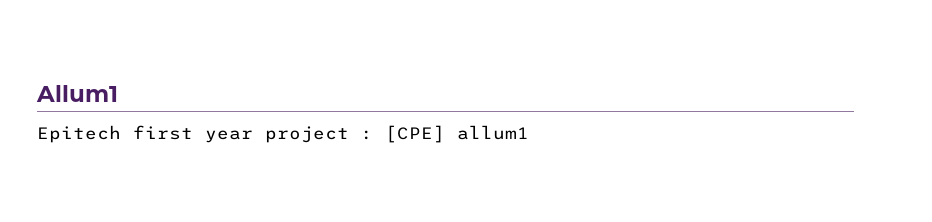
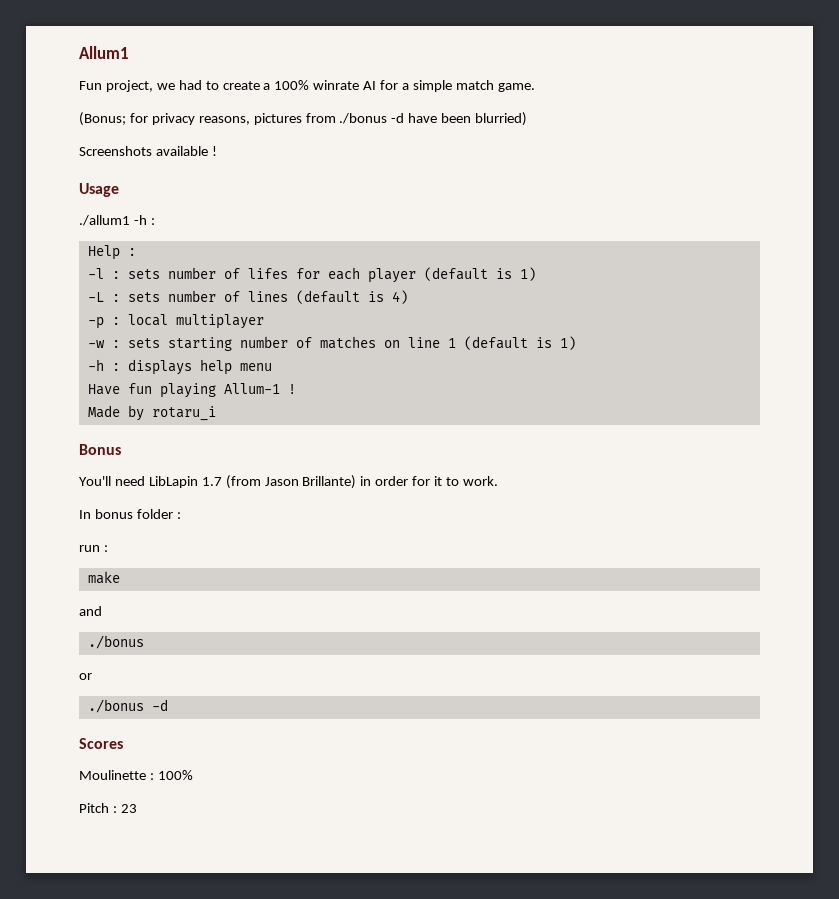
[37,125,529,143] Epitech first year project : [CPE] allum1 -> [79,80,535,92] [79,112,528,126] [79,146,217,156] [79,183,119,197] [79,215,155,226] [87,245,136,260] [87,267,536,283] [87,290,408,304] [87,314,264,329] [87,336,576,351] [87,359,272,375] [87,383,296,398] [87,405,216,421] [79,444,121,455] [79,475,498,489] [79,509,181,519] [79,545,108,552] [87,571,120,584] [79,606,102,616] [87,635,144,649] [79,673,92,680] [87,699,168,713] [79,738,123,749] [79,770,193,780] [79,803,137,813] Fun project, we had to create a 100% winrate AI for a simple match game. // (Bonus; for privacy reasons, pictures from ./bonus -d have been blurried) // Screenshots available ! // Usage // ./allum1 -h : // Help : // -l : sets number of lifes for each player (default is 1) // -L : sets number of lines (default is 4) // -p : local multiplayer // -w : sets starting number of matches on line 1 (default is 1) // -h : displays help menu // Have fun playing Allum-1 ! // Made by rotaru_i // Bonus // You'll need LibLapin 1.7 (from Jason Brillante) in order for it to work. // In bonus folder : // run : // make // and // ./bonus // or // ./bonus -d // Scores // Moulinette : 100% // Pitch : 23

